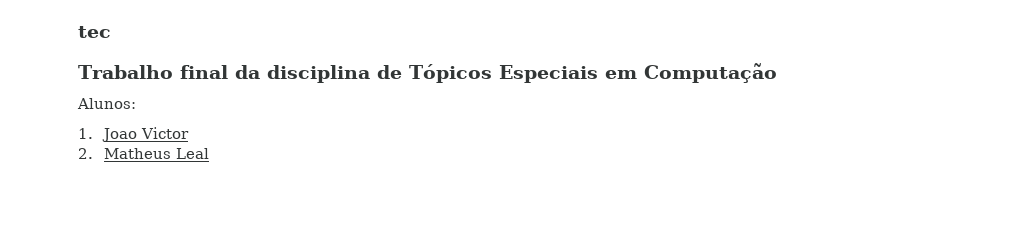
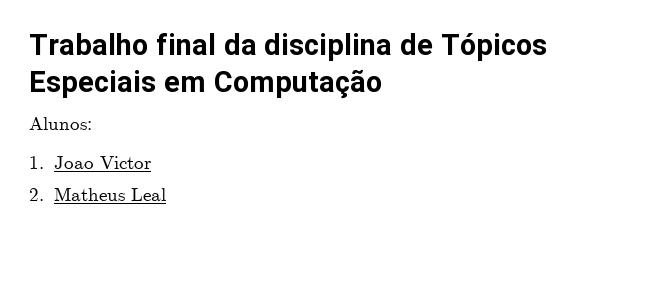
[78,26,111,38] tec // -> (29, 44) none

